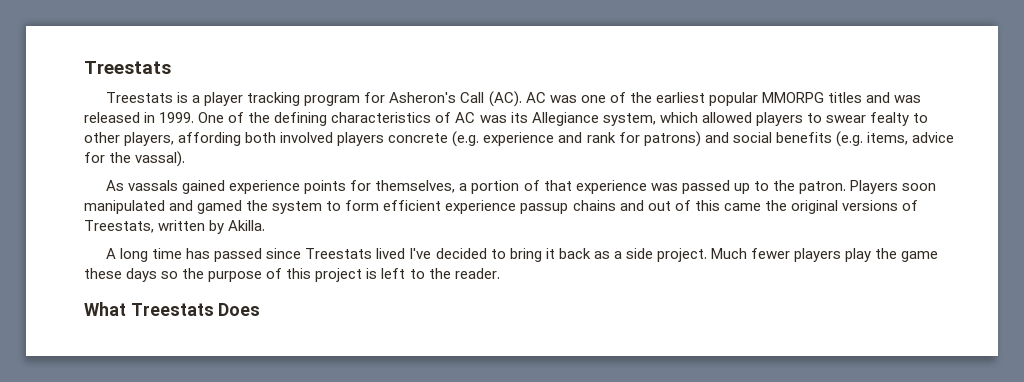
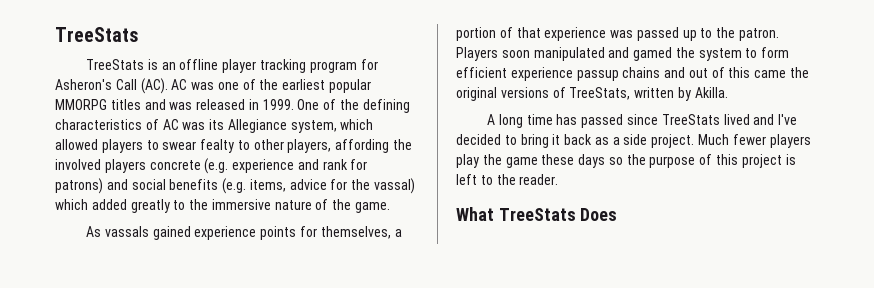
[84,61,171,74] [106,92,201,103] Treestats // Treestats is a -> [55,27,138,42] [86,59,219,70] TreeStats // TreeStats is an offline
[245,132,277,143] both -> [393,139,413,150] the
[135,151,186,167] vassal). -> [374,178,416,194] [55,199,391,213] vassal) which added greatly to the immersive nature of the game.
[84,220,154,233] Treestats, -> [569,87,631,100] TreeStats,
[305,248,406,259] Treestats lived -> [661,114,775,125] TreeStats lived and
[130,303,214,316] Treestats -> [498,208,576,221] TreeStats

